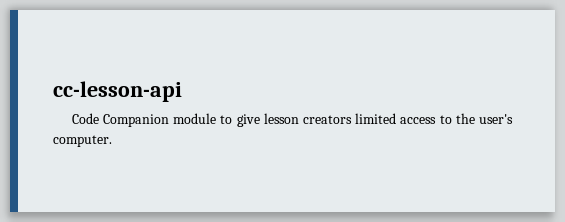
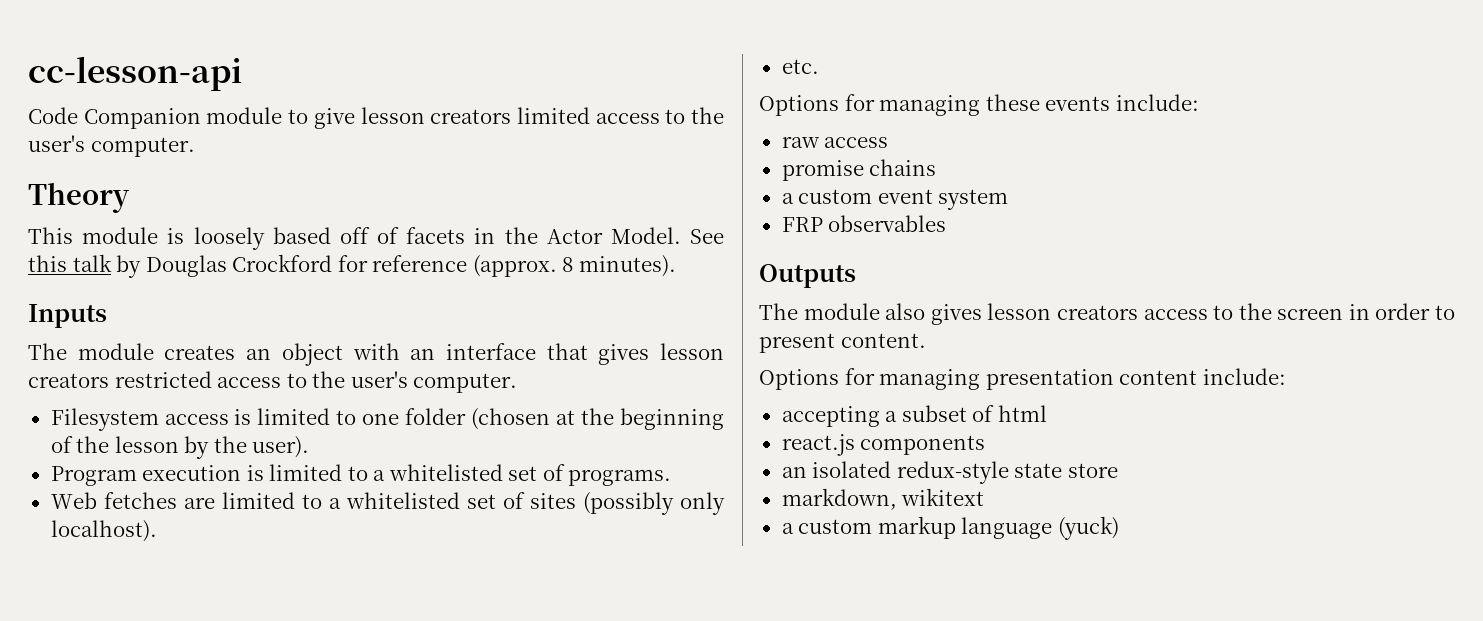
(112, 141) none -> [28,182,129,213] [28,227,724,250] [28,254,676,278] [28,304,107,328] [28,343,724,366] [28,371,518,393] [50,408,725,431] [50,436,310,459] [50,464,672,486] [50,492,725,515] [50,520,157,542] [781,59,819,74] [759,94,1199,116] [781,136,889,148] [781,159,937,181] [781,189,1009,210] [781,215,947,232] [759,264,856,288] [759,303,1455,325] [759,333,926,353] [759,368,1286,390] [781,405,1047,427] [781,434,986,456] [781,461,1118,484] [781,488,985,510] [781,516,1119,540] // Theory // This module is loosely based off of facets in the Actor Model. See this talk by Douglas Crockford for reference (approx. 8 minutes). // Inputs // The module creates an object with an interface that gives lesson creators restricted access to the user's computer. // Filesystem access is limited to one folder (chosen at the beginning of the lesson by the user). // Program execution is limited to a whitelisted set of programs. // Web fetches are limited to a whitelisted set of sites (possibly only localhost). // etc. // Options for managing these events include: // raw access // promise chains // a custom event system // FRP observables // Outputs // The module also gives lesson creators access to the screen in order to present content. // Options for managing presentation content include: // accepting a subset of html // react.js components // an isolated redux-style state store // markdown, wikitext // a custom markup language (yuck)

